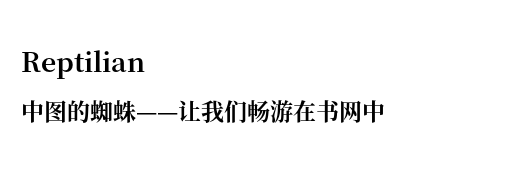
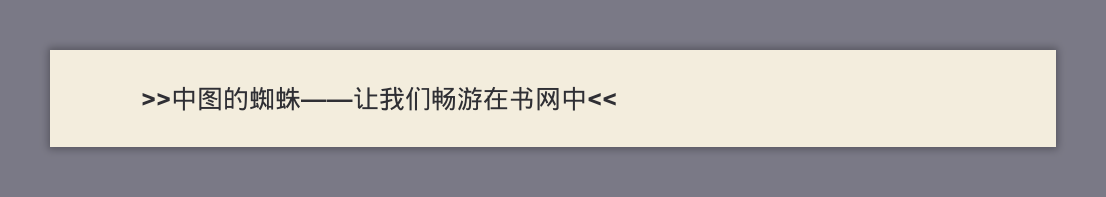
[21,50,145,79] Reptilian // -> [141,93,171,108] >>
(385, 111) none -> [587,93,617,108] <<

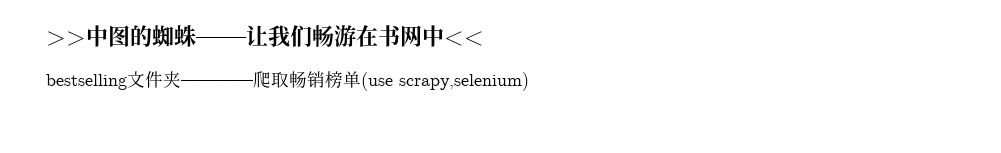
(617, 100) none -> [46,71,529,91] // bestselling文件夹————爬取畅销榜单(use scrapy,selenium)

